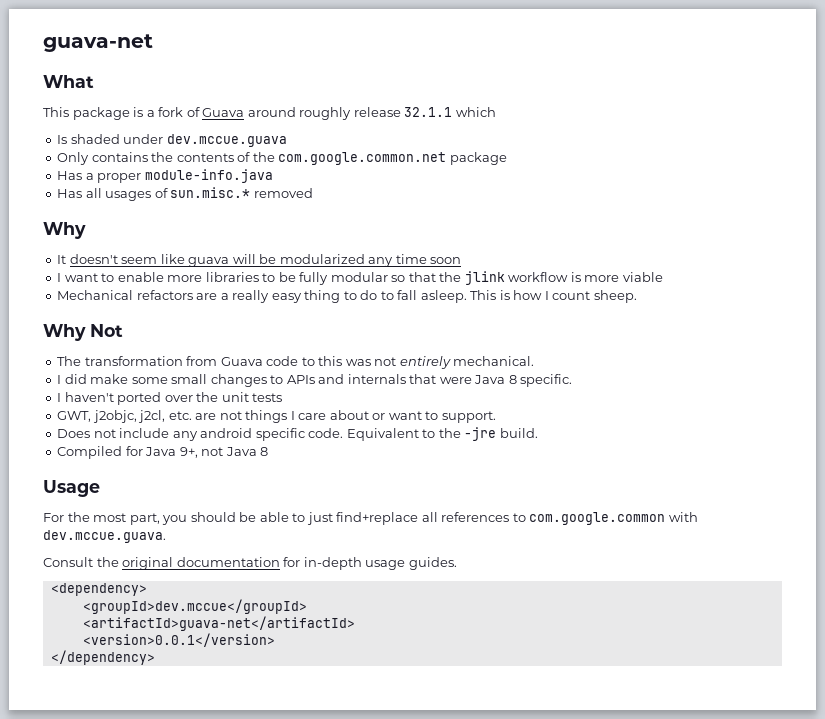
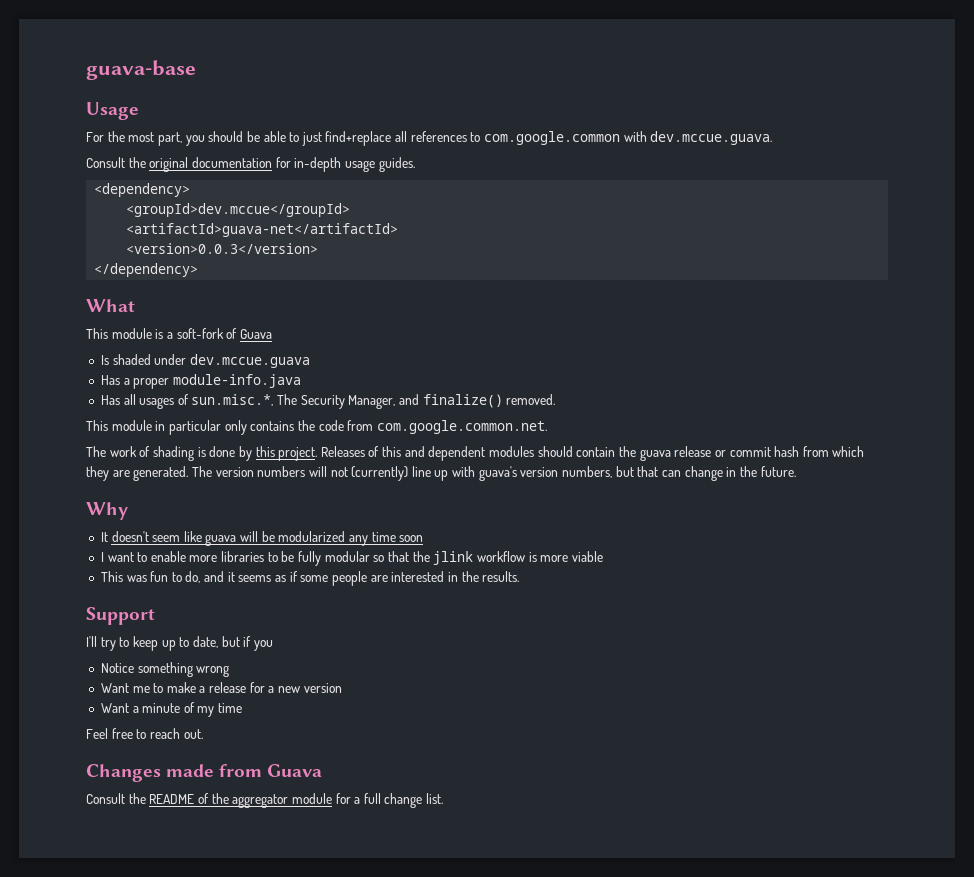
[43,34,153,52] [43,75,94,88] [43,107,496,120] [57,134,287,147] [57,152,507,165] [57,169,273,183] [57,187,313,201] [43,222,86,239] [57,254,462,267] [57,271,663,285] [57,290,637,303] [43,324,123,341] [57,356,535,369] [57,374,573,387] [57,392,283,405] [57,410,496,423] [57,427,538,441] [57,446,269,459] guava-net // What // This package is a fork of Guava around roughly release 32.1.1 which // Is shaded under dev.mccue.guava // Only contains the contents of the com.google.common.net package // Has a proper module-info.java // Has all usages of sun.misc.* removed // Why // It doesn't seem like guava will be modularized any time soon // I want to enable more libraries to be fully modular so that the jlink workflow is more viable // Mechanical refactors are a really easy thing to do to fall asleep. This is how I count sheep. // Why Not // The transformation from Guava code to this was not entirely mechanical. // I did make some small changes to APIs and internals that were Java 8 specific. // I haven't ported over the unit tests // GWT, j2objc, j2cl, etc. are not things I care about or want to support. // Does not include any android specific code. Equivalent to the -jre build. // Compiled for Java 9+, not Java 8 -> [86,60,196,80] guava-base
[82,633,275,647] <version>0.0.1</version> -> [126,243,319,254] <version>0.0.3</version>
(155, 657) none -> [86,299,135,312] [86,328,272,339] [100,354,310,368] [100,374,301,389] [100,394,556,409] [86,420,547,435] [86,446,865,461] [86,466,796,481] [86,502,128,520] [100,531,424,546] [100,551,603,566] [100,571,520,586] [86,607,155,625] [86,636,273,651] [100,662,230,677] [100,682,342,693] [100,702,243,717] [86,728,203,739] [86,764,323,782] [86,793,444,808] // What // This module is a soft-fork of Guava // Is shaded under dev.mccue.guava // Has a proper module-info.java // Has all usages of sun.misc.*, The Security Manager, and finalize() removed. // This module in particular only contains the code from com.google.common.net. // The work of shading is done by this project. Releases of this and dependent modules should contain the guava release or commit hash from which they are generated. The version numbers will not (currently) line up with guava's version numbers, but that can change in the future. // Why // It doesn't seem like guava will be modularized any time soon // I want to enable more libraries to be fully modular so that the jlink workflow is more viable // This was fun to do, and it seems as if some people are interested in the results. // Support // I'll try to keep up to date, but if you // Notice something wrong // Want me to make a release for a new version // Want a minute of my time // Feel free to reach out. // Changes made from Guava // Consult the README of the aggregator module for a full change list.

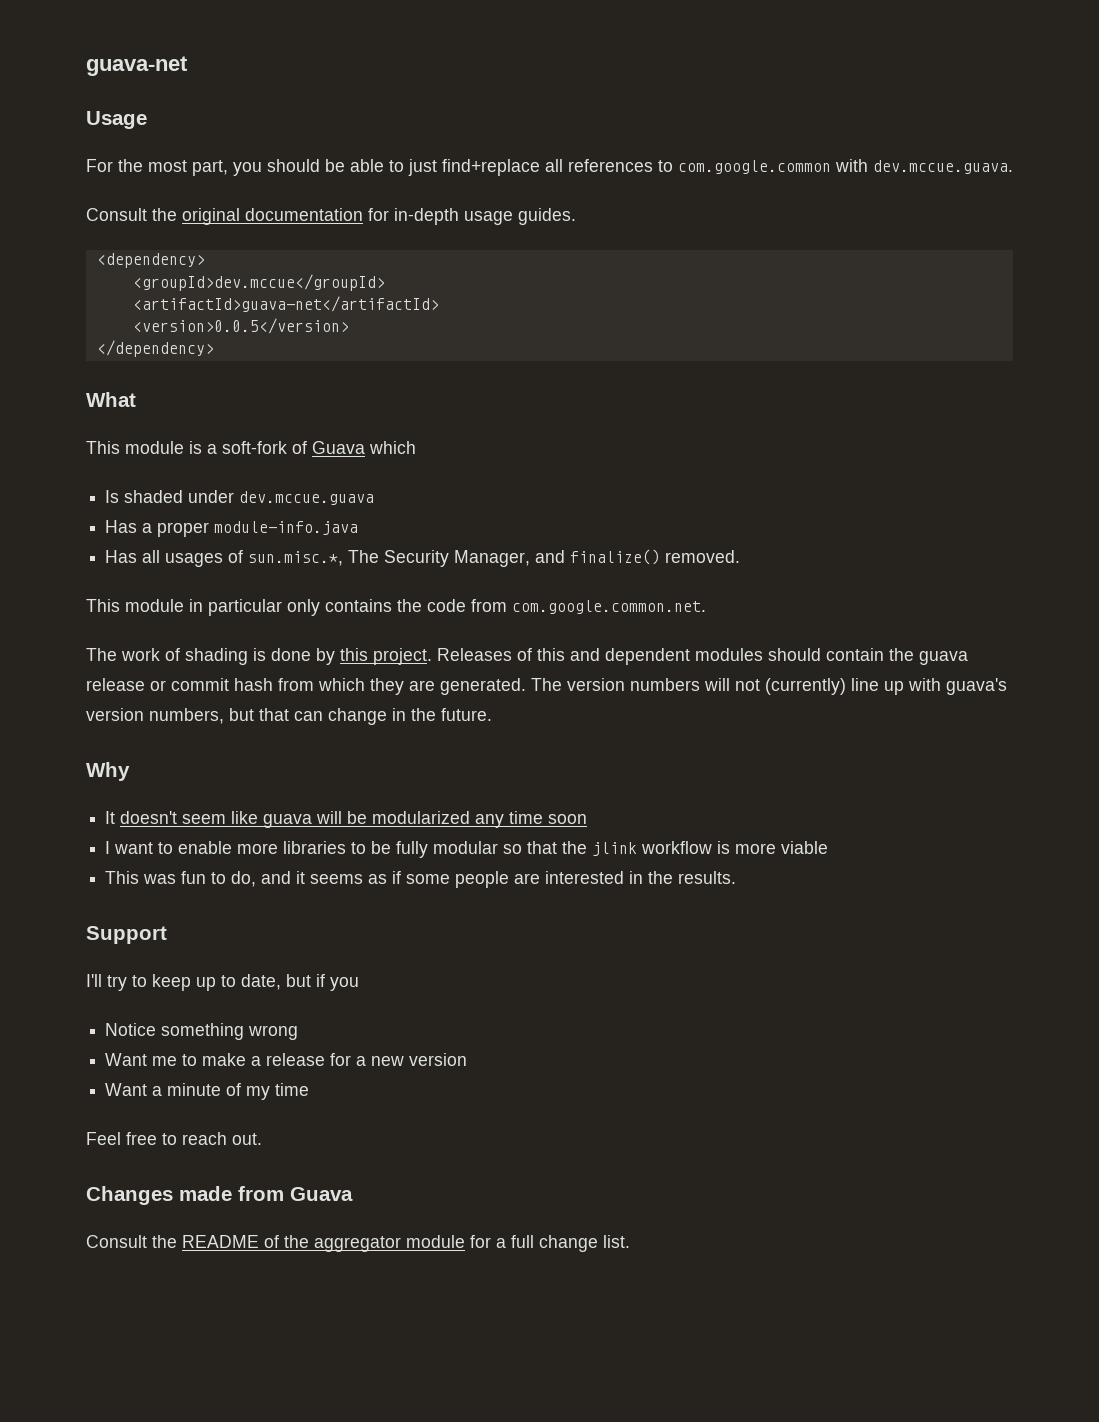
[86,60,196,80] guava-base -> [86,56,188,76] guava-net
[126,243,319,254] <version>0.0.3</version> -> [132,318,349,334] <version>0.0.5</version>
(272, 334) none -> [369,441,416,454] which

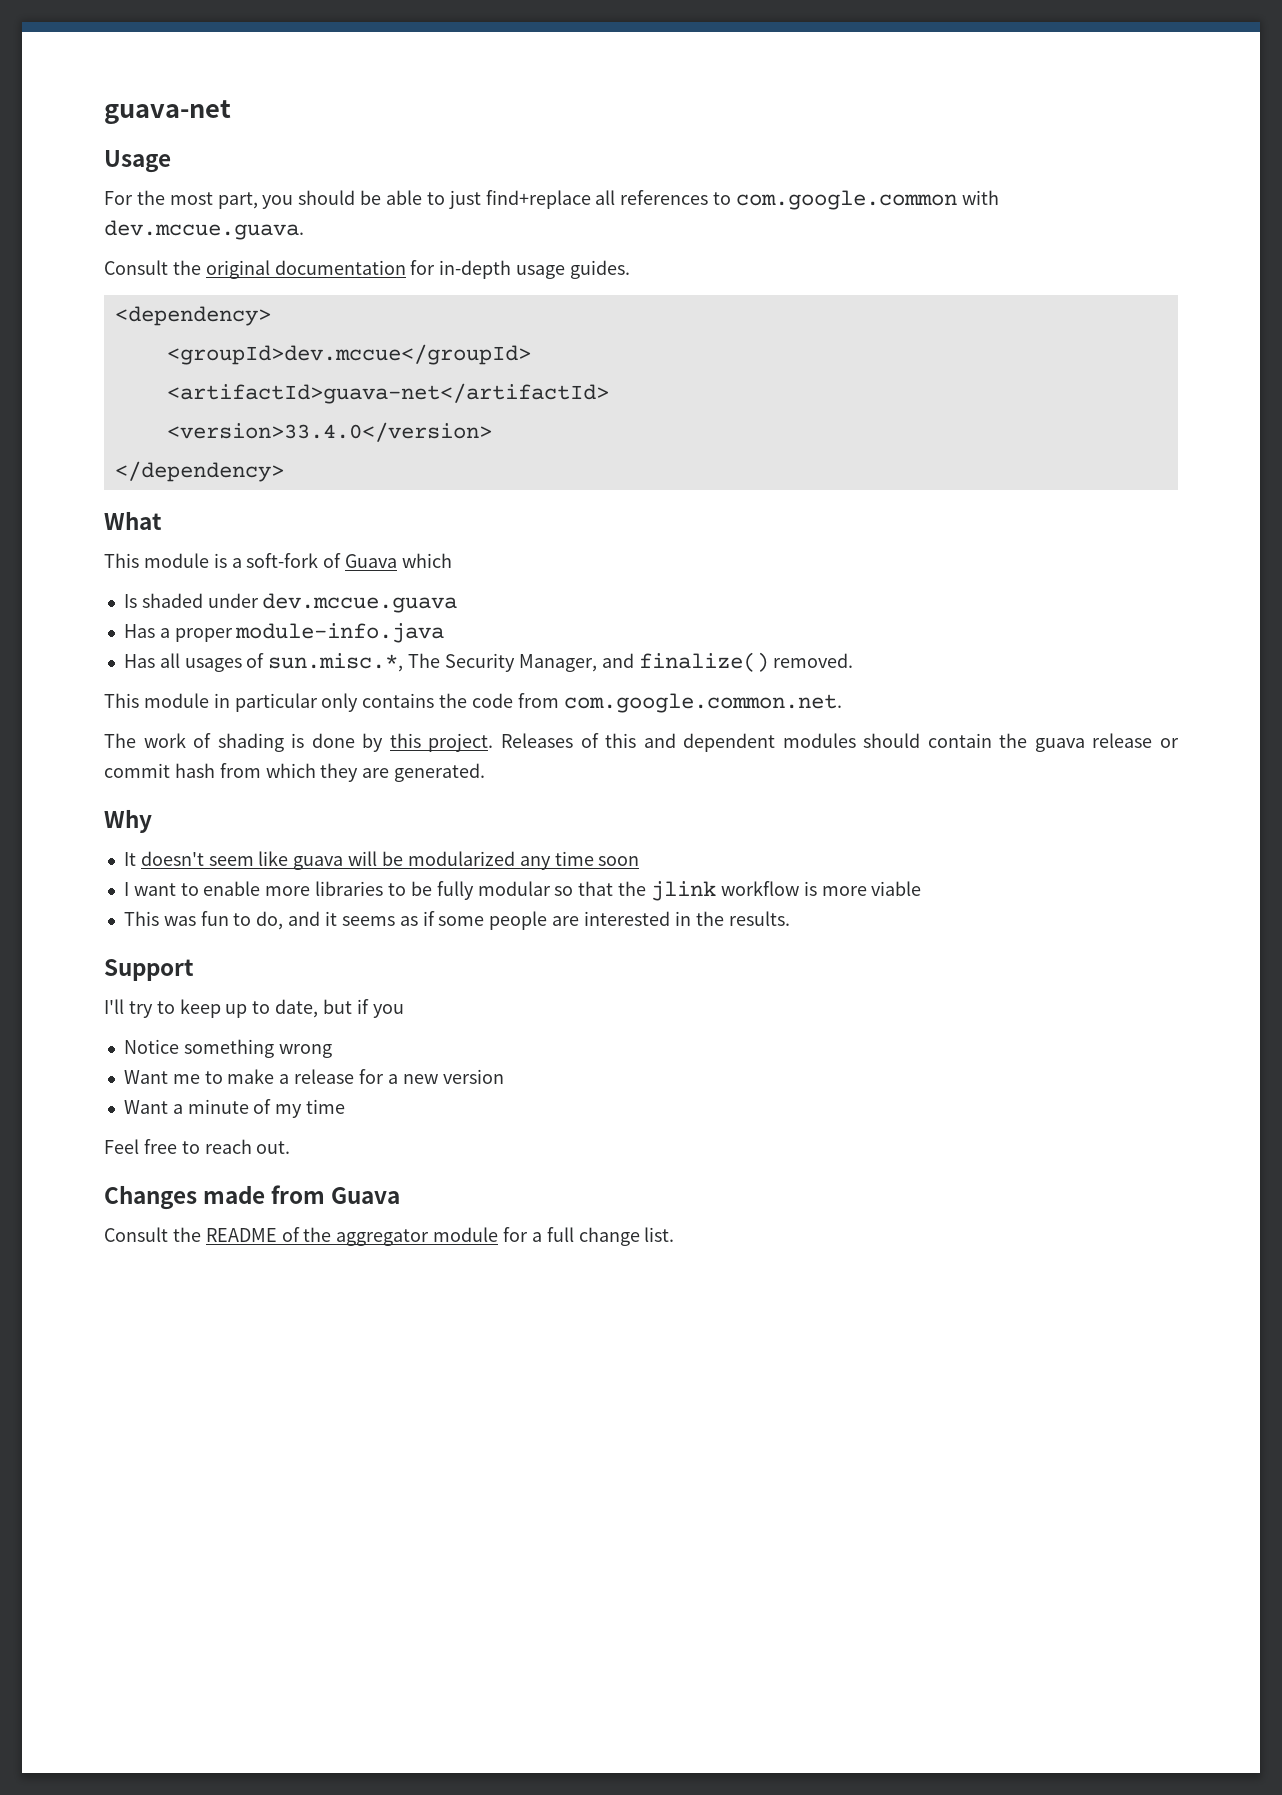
[132,318,349,334] <version>0.0.5</version> -> [166,422,492,442] <version>33.4.0</version>
[531,678,1007,695] [86,708,492,725] The version numbers will not (currently) line up with guava's version numbers, but that can change in the future. -> (486, 772) none

